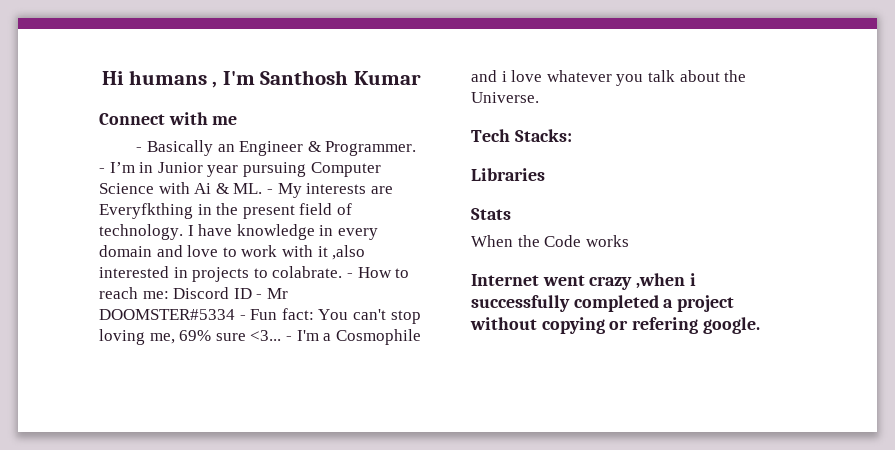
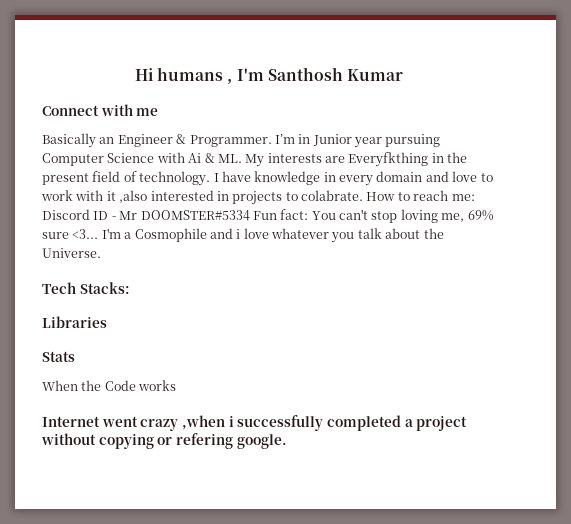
[136,147,143,152] - -> (159, 112) none
[99,168,105,173] - -> (272, 141) none
[266,189,273,194] - -> (242, 158) none
[346,273,353,278] - -> (363, 195) none
[239,315,246,320] - -> (250, 215) none
[285,336,292,341] - -> (99, 234) none

